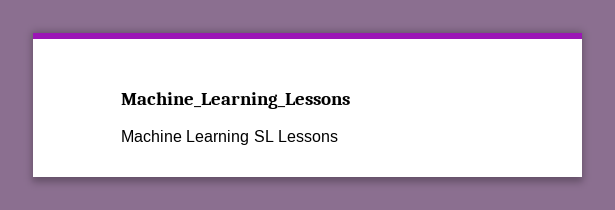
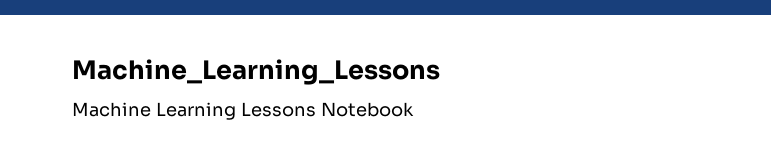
[253,130,338,142] SL Lessons -> [240,102,414,117] Lessons Notebook

